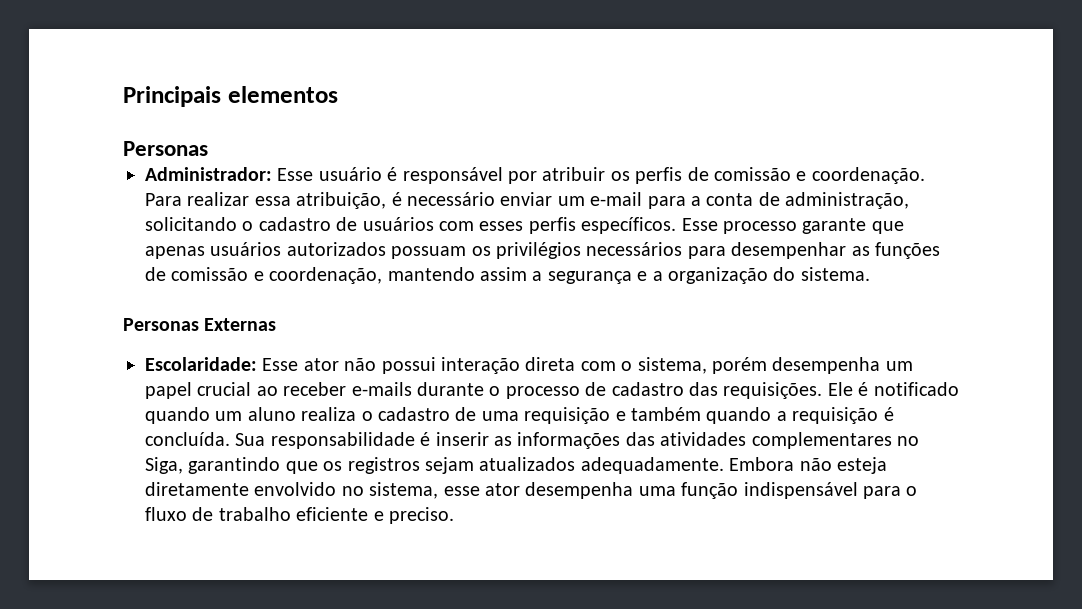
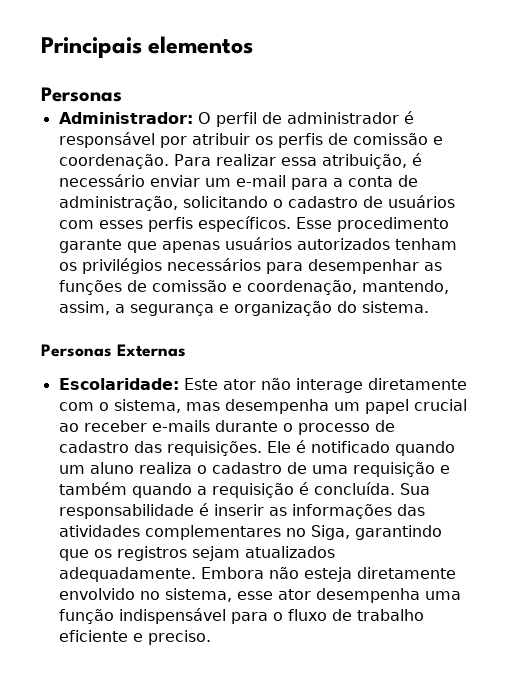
[277,167,382,181] Esse usuário -> [197,112,399,127] O perfil de administrador
[722,221,797,234] processo -> [336,217,449,232] procedimento
[391,246,467,259] possuam -> [394,238,457,250] tenham
[387,267,527,281] mantendo assim -> [361,280,449,294] [58,301,110,315] mantendo, assim,
[652,271,663,281] a -> (229, 308) none
[262,358,299,371] Esse -> [183,378,218,390] Este
[381,357,576,374] possui interação direta -> [295,378,467,393] interage diretamente
[711,357,767,374] porém -> [185,402,220,411] mas

